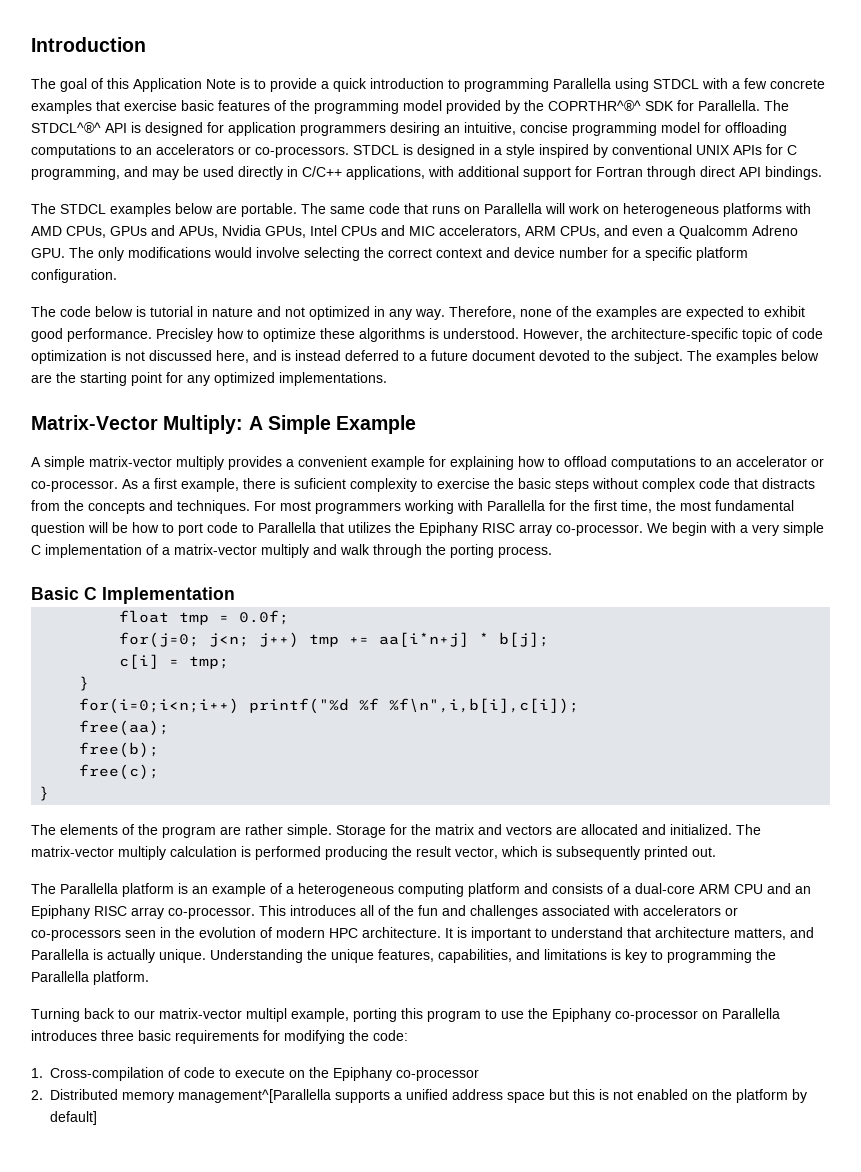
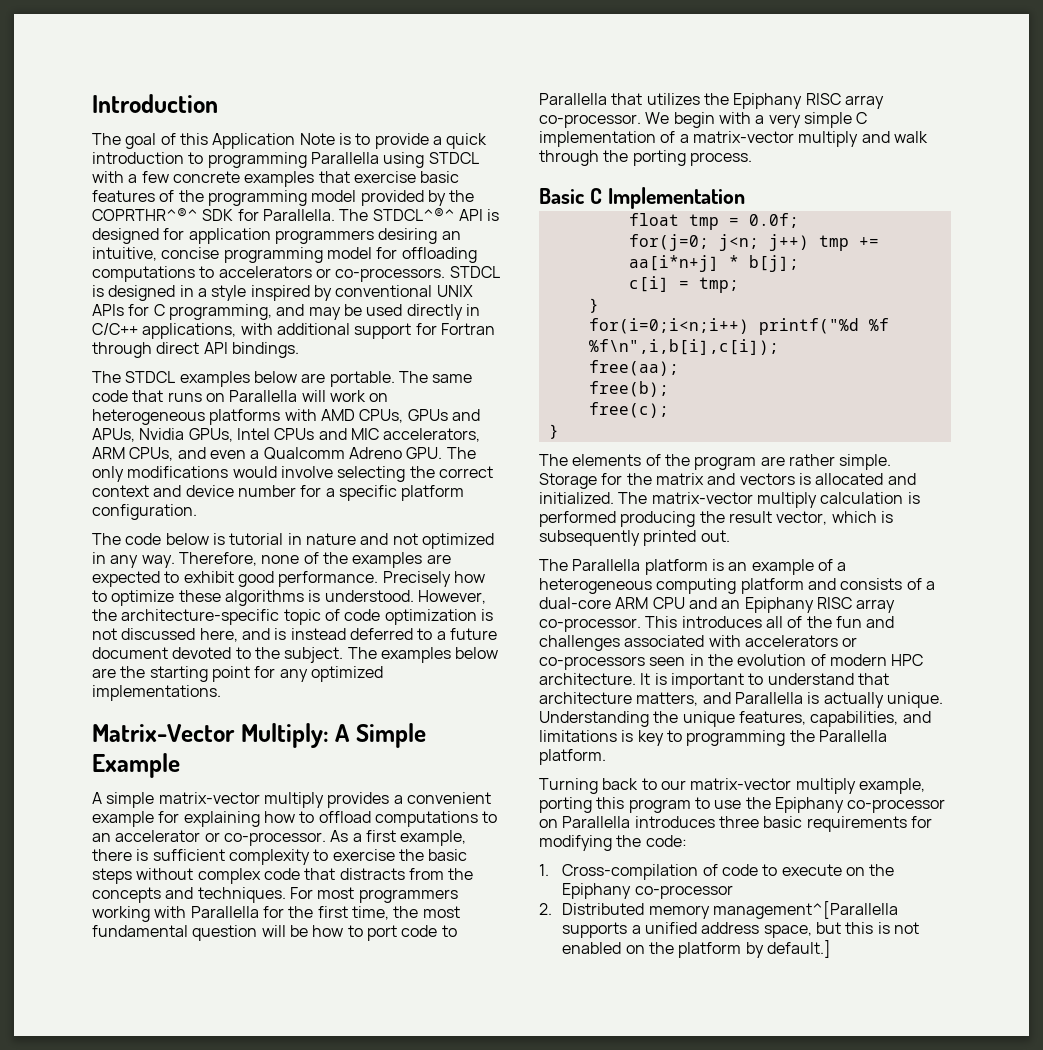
[136,147,152,155] an -> (215, 272) none
[156,328,213,342] Precisley -> [382,571,451,587] Precisely
[294,478,346,489] suficient -> [152,849,225,861] sufficient
[556,826,577,835] are -> [798,473,811,485] is
[246,1008,287,1022] multipl -> [795,778,856,794] multiply
[507,1092,545,1103] space -> [763,925,812,938] space,
[50,1111,97,1125] default] -> [767,940,832,958] default.]

